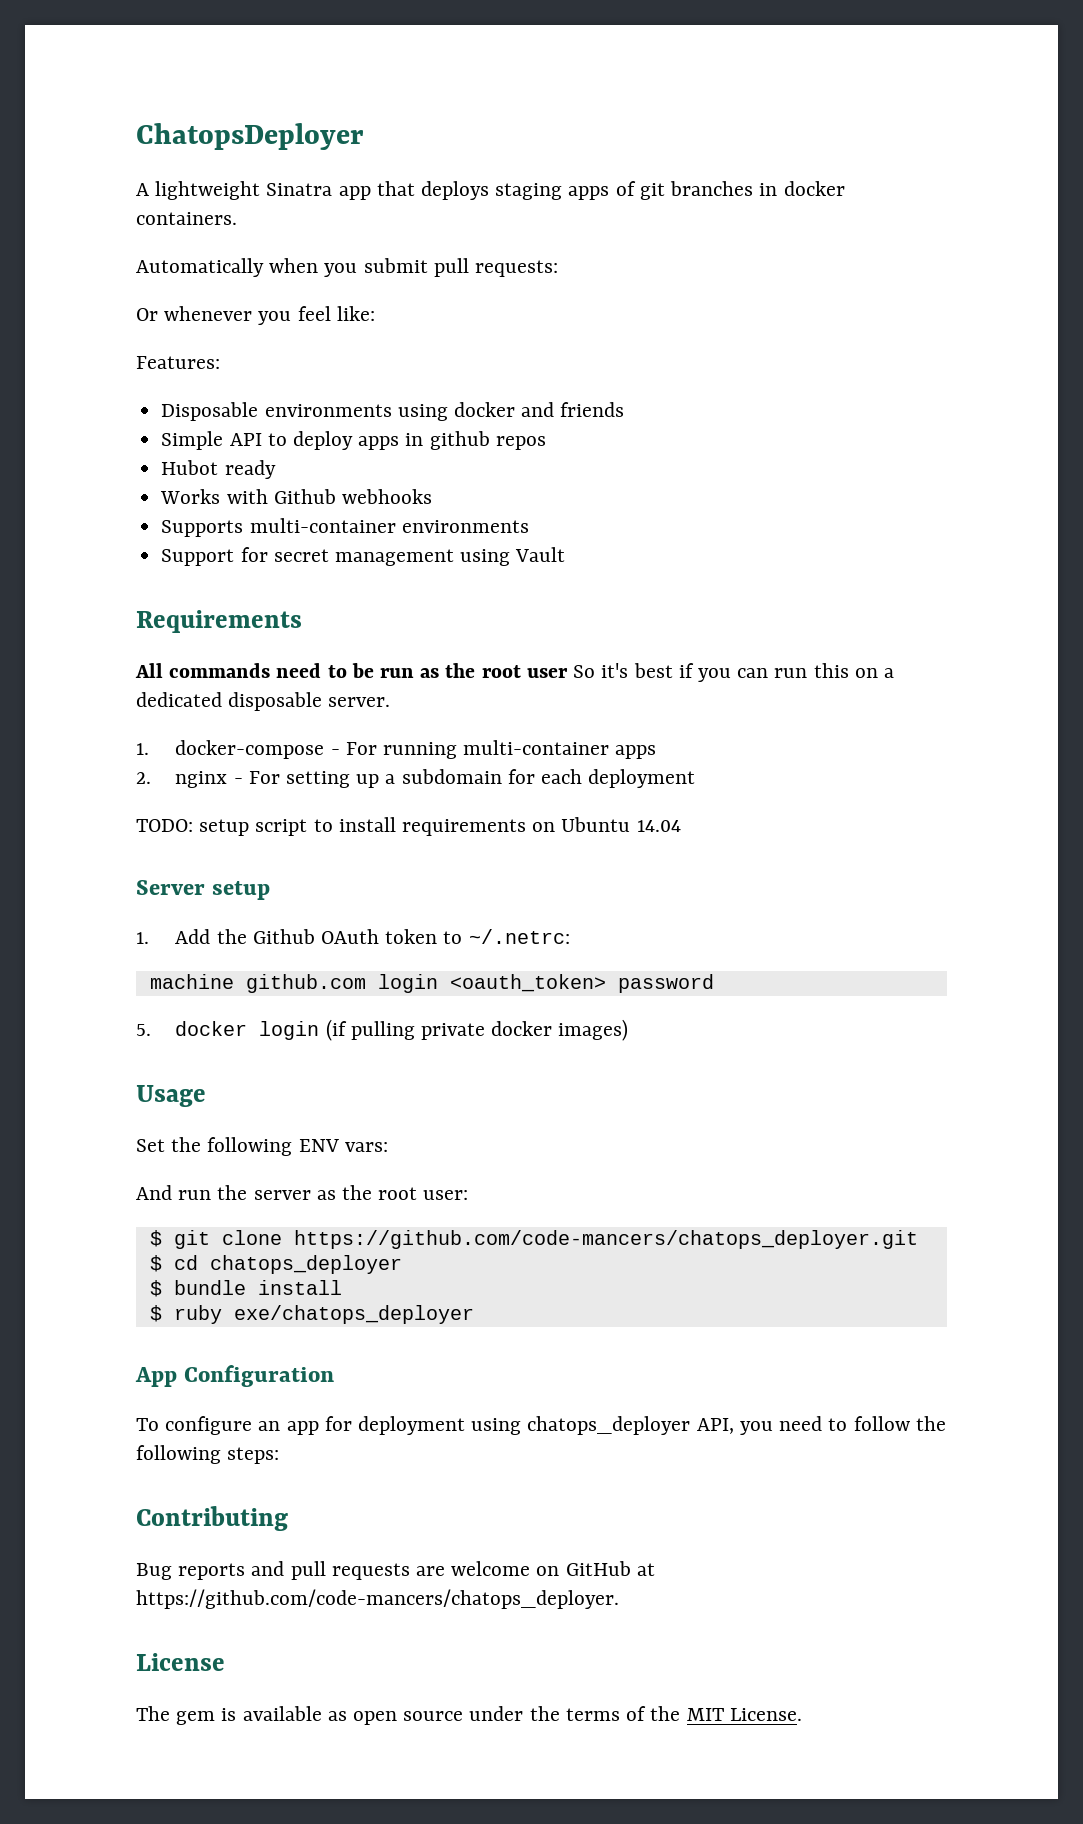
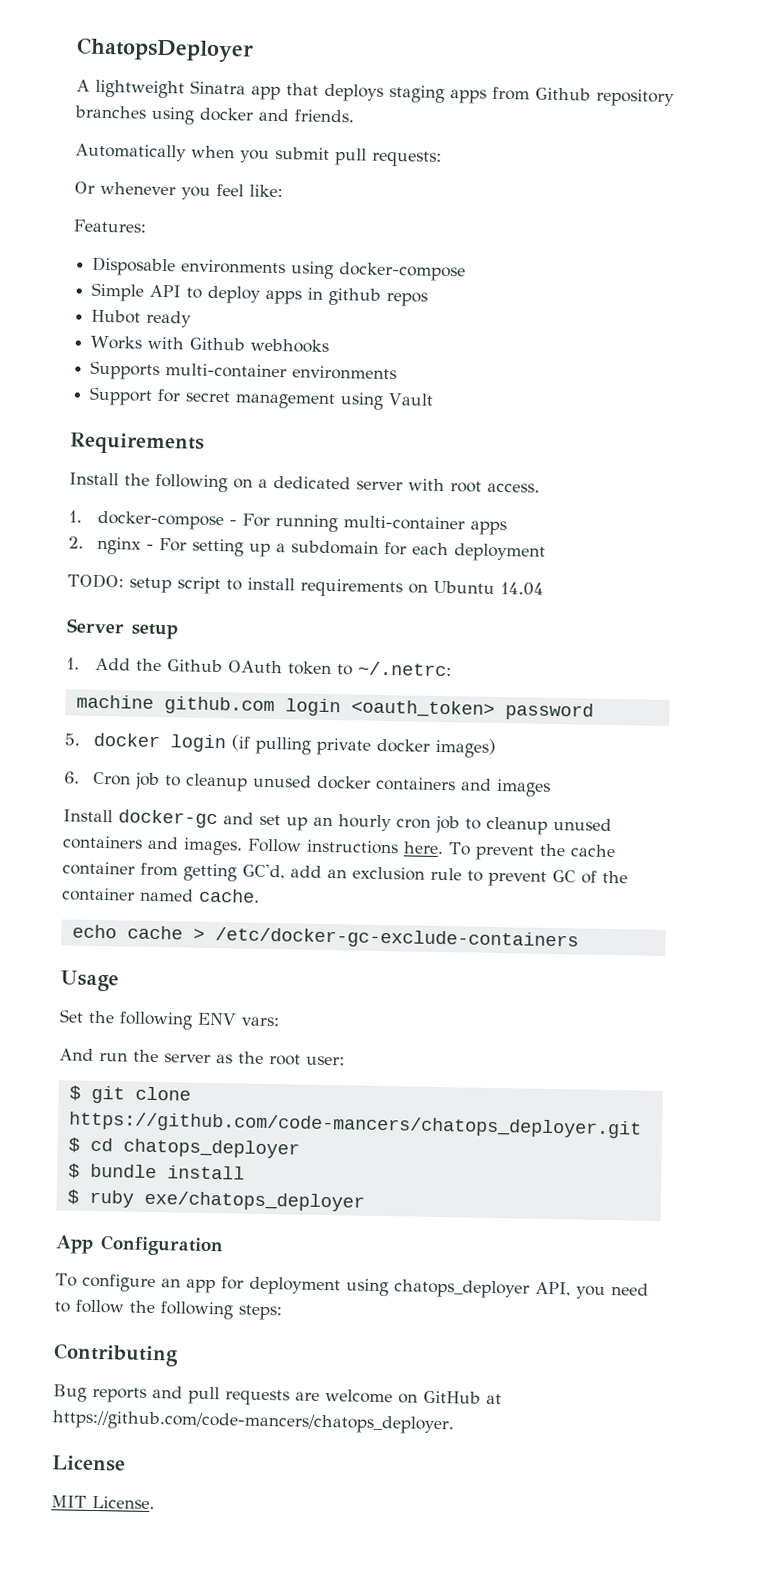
[615,181,845,200] [136,212,237,225] of git branches in docker containers. -> [492,86,675,108] [74,105,355,125] from Github repository branches using docker and friends.
[453,402,625,417] docker and friends -> [339,262,467,282] docker-compose
[135,663,894,682] [136,692,391,711] All commands need to be run as the root user So it's best if you can run this on a dedicated disposable server. -> [69,472,540,493] Install the following on a dedicated server with root access.
(629, 1030) none -> [64,771,552,797] [63,809,612,835] [62,835,616,861] [62,861,628,887] [62,887,260,903] [71,924,579,951] // 6. Cron job to cleanup unused docker containers and images // Install docker-gc and set up an hourly cron job to cleanup unused containers and images. Follow instructions here. To prevent the cache container from getting GC'd, add an exclusion rule to prevent GC of the container named cache. // echo cache > /etc/docker-gc-exclude-containers
[136,1706,681,1725] The gem is available as open source under the terms of the -> (126, 1463) none

